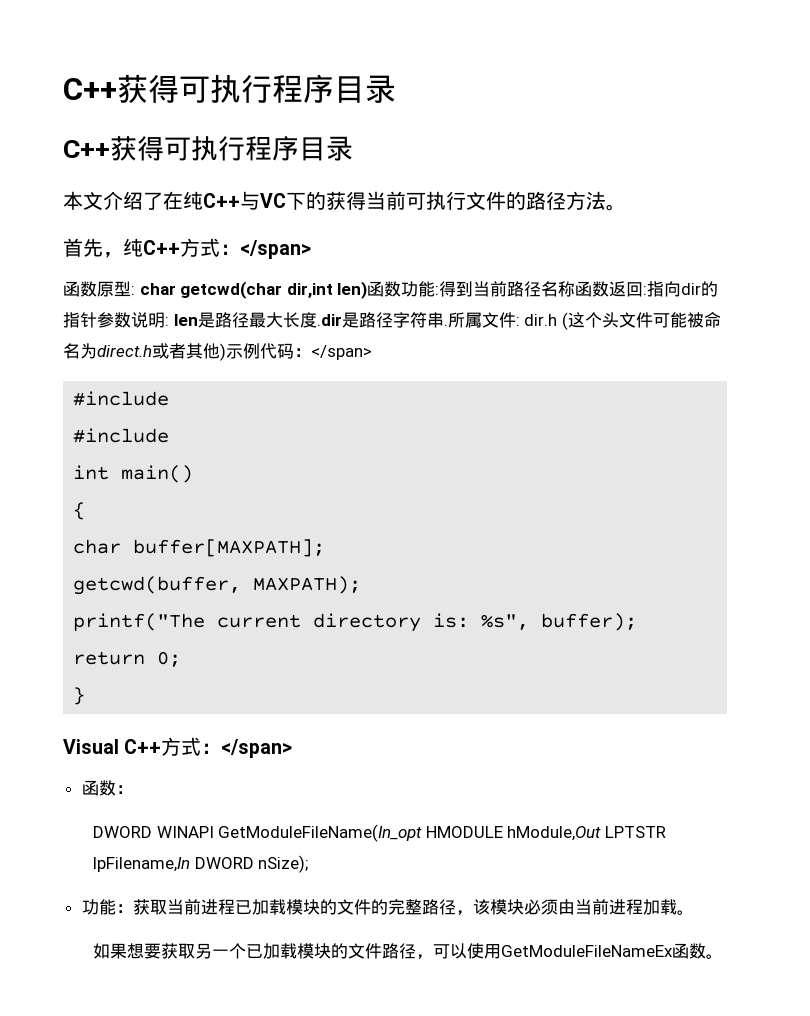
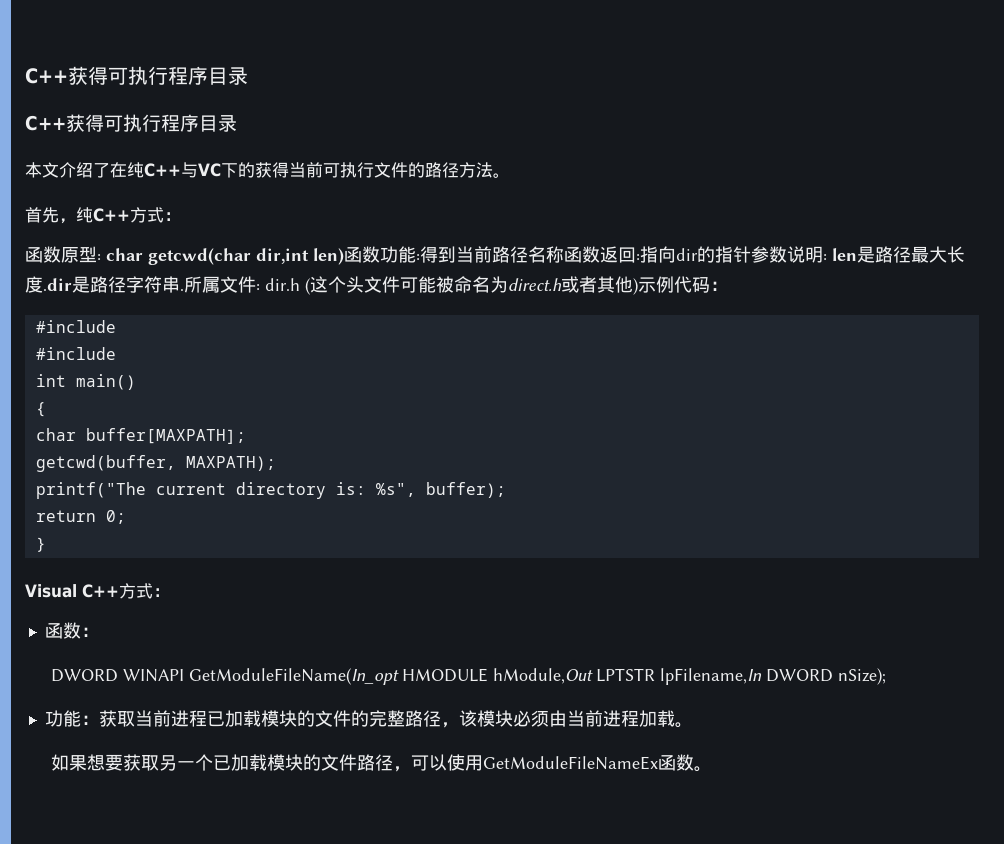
[240,240,311,259] </span> -> (181, 216) none
[311,345,372,360] </span> -> (728, 286) none
[221,739,293,758] </span> -> (170, 592) none

